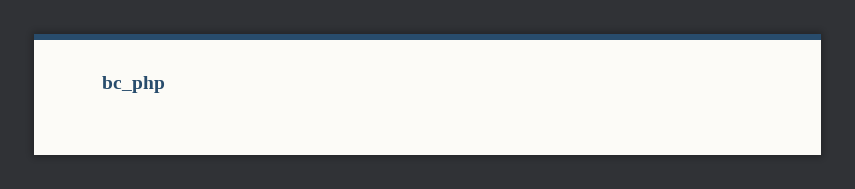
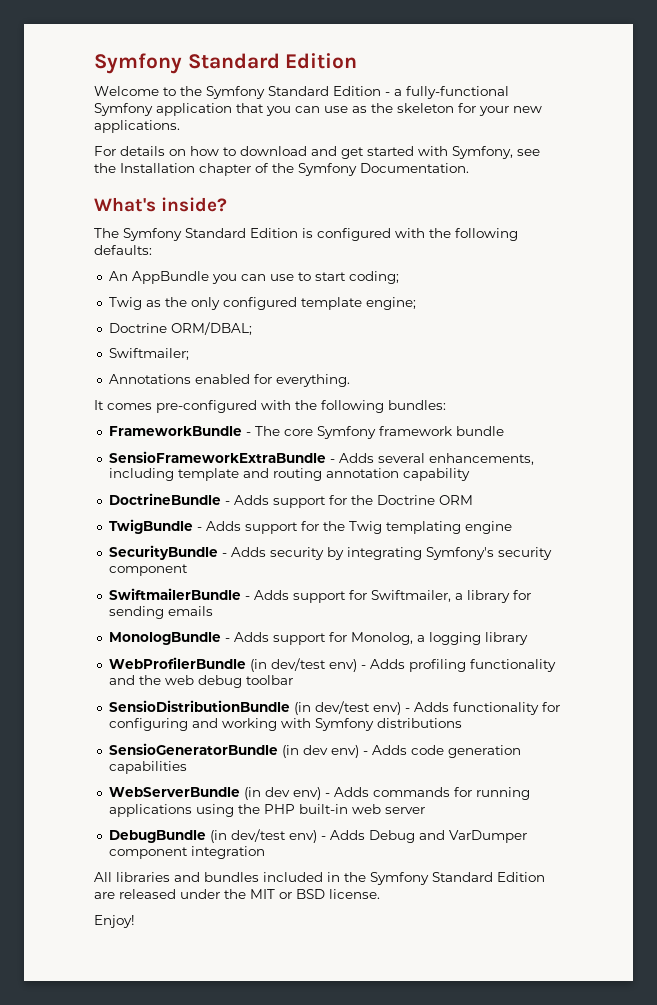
[102,76,165,93] bc_php -> [94,53,358,74] [94,86,509,99] [94,103,542,116] [94,120,180,133] [94,146,540,159] [94,163,469,176] [94,197,228,212] [94,228,518,241] [94,245,152,255] [108,271,399,284] [108,297,416,310] [108,322,252,335] [108,348,189,360] [108,374,350,387] [94,400,446,413] [108,426,504,439] [108,451,534,465] [108,468,470,481] [108,493,473,508] [108,519,512,534] [108,545,552,560] [108,564,188,576] [108,588,531,603] [108,606,213,619] [108,632,528,645] [108,657,556,672] [108,675,293,688] [108,700,560,715] [108,718,462,731] [108,743,521,758] [108,761,187,774] [108,787,530,800] [108,804,425,817] [108,829,527,843] [108,846,265,859] [94,872,545,885] [94,889,380,899] [94,915,135,928] Symfony Standard Edition // Welcome to the Symfony Standard Edition - a fully-functional Symfony application that you can use as the skeleton for your new applications. // For details on how to download and get started with Symfony, see the Installation chapter of the Symfony Documentation. // What's inside? // The Symfony Standard Edition is configured with the following defaults: // An AppBundle you can use to start coding; // Twig as the only configured template engine; // Doctrine ORM/DBAL; // Swiftmailer; // Annotations enabled for everything. // It comes pre-configured with the following bundles: // FrameworkBundle - The core Symfony framework bundle // SensioFrameworkExtraBundle - Adds several enhancements, including template and routing annotation capability // DoctrineBundle - Adds support for the Doctrine ORM // TwigBundle - Adds support for the Twig templating engine // SecurityBundle - Adds security by integrating Symfony's security component // SwiftmailerBundle - Adds support for Swiftmailer, a library for sending emails // MonologBundle - Adds support for Monolog, a logging library // WebProfilerBundle (in dev/test env) - Adds profiling functionality and the web debug toolbar // SensioDistributionBundle (in dev/test env) - Adds functionality for configuring and working with Symfony distributions // SensioGeneratorBundle (in dev env) - Adds code generation capabilities // WebServerBundle (in dev env) - Adds commands for running applications using the PHP built-in web server // DebugBundle (in dev/test env) - Adds Debug and VarDumper component integration // All libraries and bundles included in the Symfony Standard Edition are released under the MIT or BSD license. // Enjoy!

